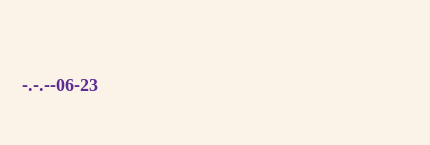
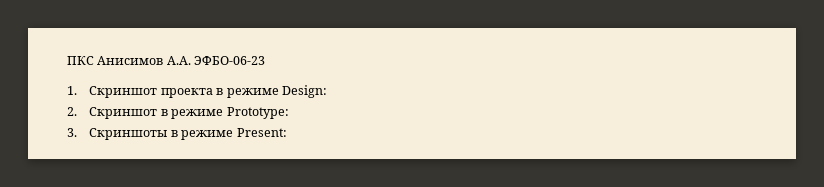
[22,79,98,91] -.-.--06-23 -> [67,56,266,65] [67,85,327,98] [67,107,289,119] [67,128,287,140] ПКС Анисимов А.А. ЭФБО-06-23 // 1. Скриншот проекта в режиме Design: // 2. Скриншот в режиме Prototype: // 3. Скриншоты в режиме Present:

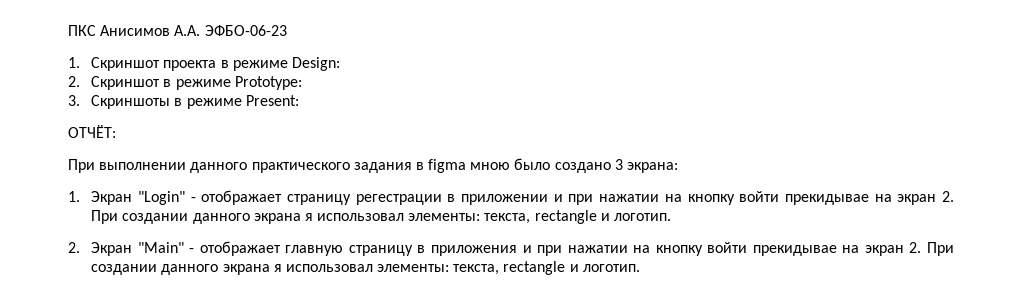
(287, 132) none -> [68,125,116,138] [68,158,679,173] [68,190,954,205] [91,210,672,224] [68,241,955,256] [91,261,640,275] // ОТЧЁТ: // При выполнении данного практического задания в figma мною было создано 3 экрана: // 1. Экран "Login" - отображает страницу регестрации в приложении и при нажатии на кнопку войти прекидывае на экран 2. При создании данного экрана я использовал элементы: текста, rectangle и логотип. // 2. Экран "Main" - отображает главную страницу в приложения и при нажатии на кнопку войти прекидывае на экран 2. При создании данного экрана я использовал элементы: текста, rectangle и логотип.

